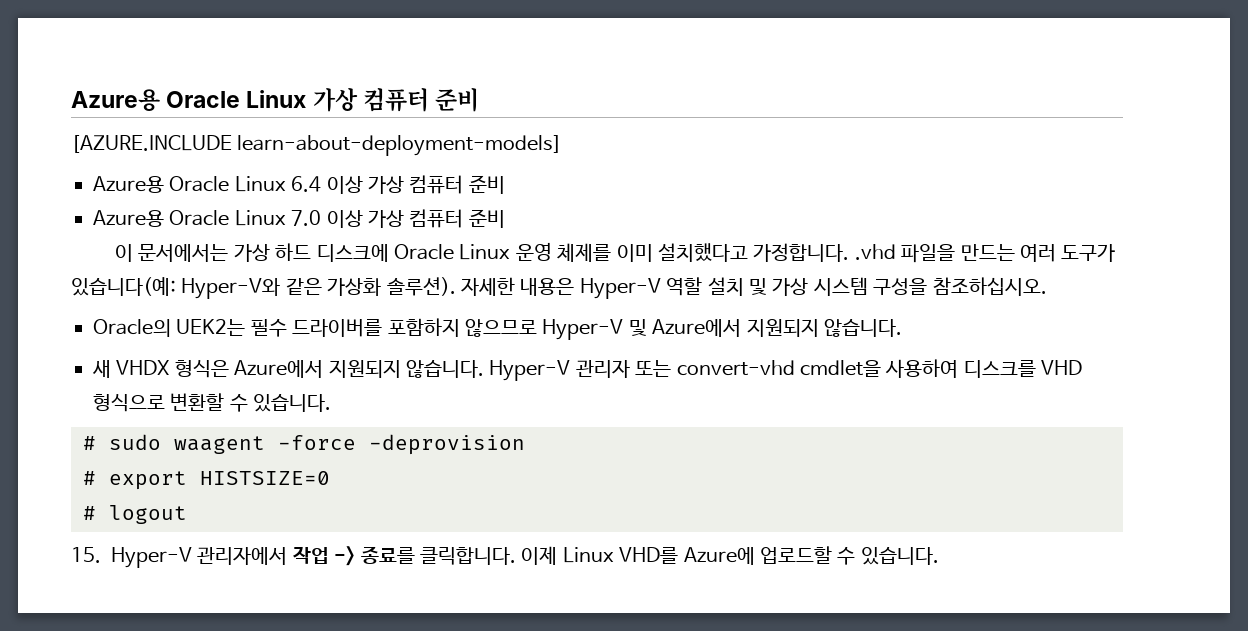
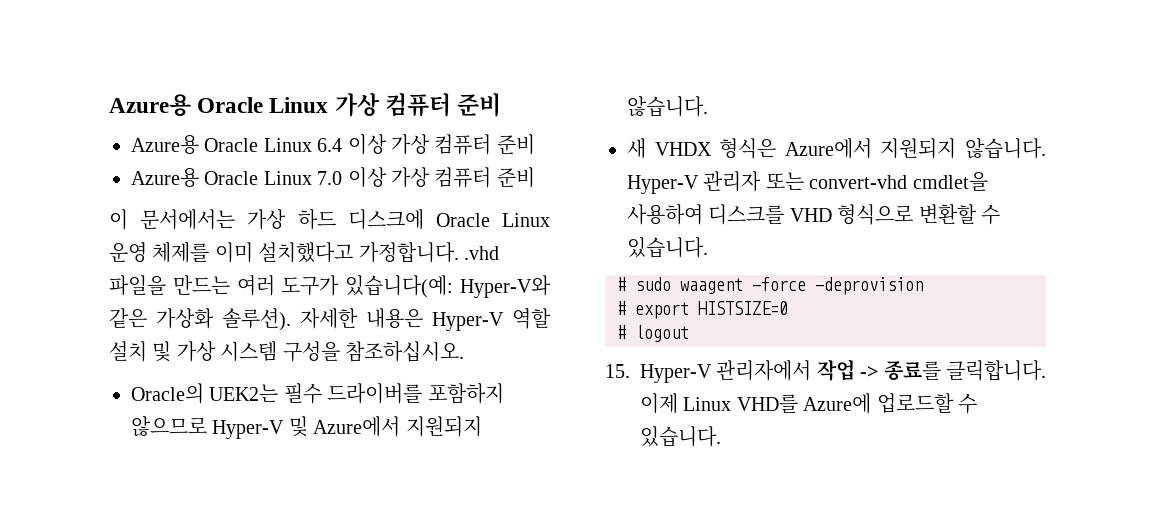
[71,135,563,156] // [AZURE.INCLUDE learn-about-deployment-models] -> (502, 105) none

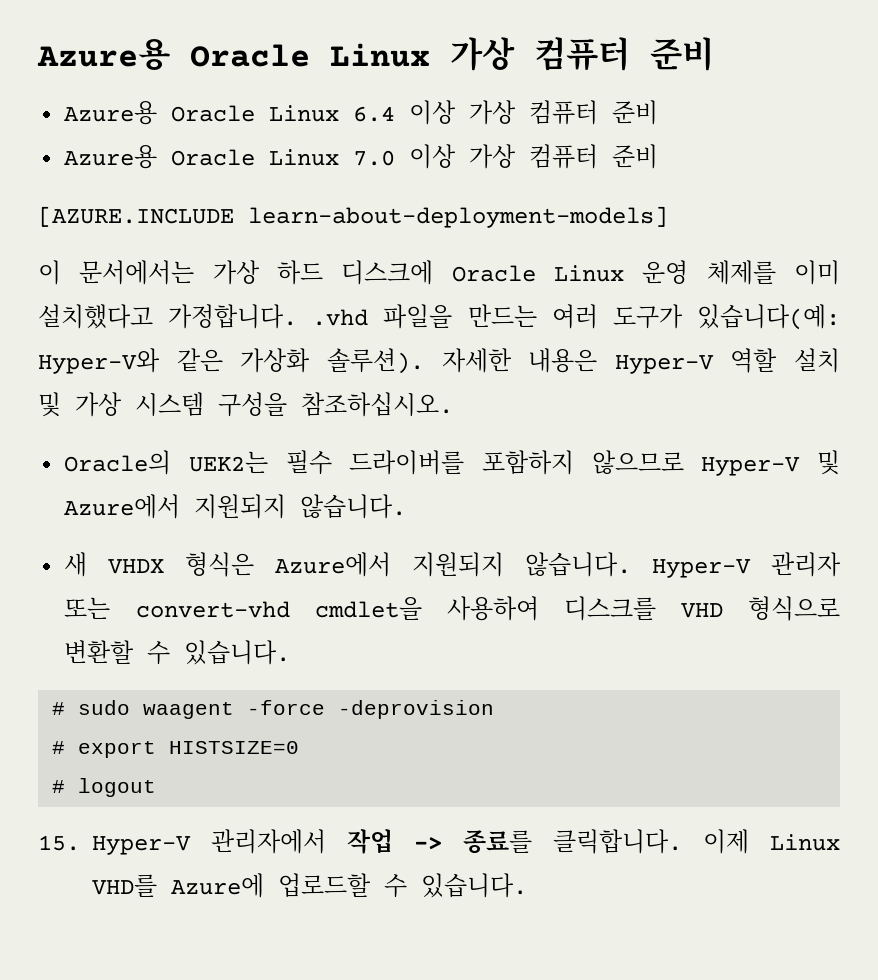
(535, 177) none -> [38,206,668,228] // [AZURE.INCLUDE learn-about-deployment-models]

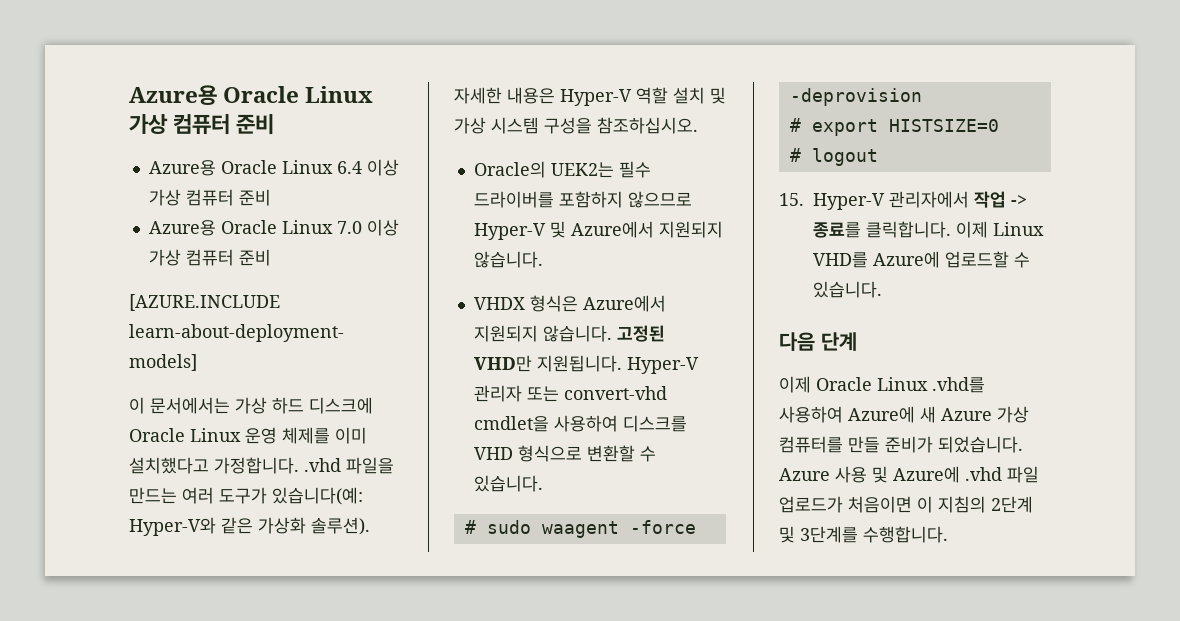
[64,552,88,577] 새 -> (543, 259) none
(632, 564) none -> [616,325,665,342] [473,355,622,372] 고정된 VHD만 지원됩니다.
(527, 885) none -> [779,332,857,351] [779,376,985,393] [779,406,1029,423] [779,436,1023,453] [779,466,1039,483] [779,496,1033,513] [779,526,948,543] // 다음 단계 // 이제 Oracle Linux .vhd를 사용하여 Azure에 새 Azure 가상 컴퓨터를 만들 준비가 되었습니다. Azure 사용 및 Azure에 .vhd 파일 업로드가 처음이면 이 지침의 2단계 및 3단계를 수행합니다.

